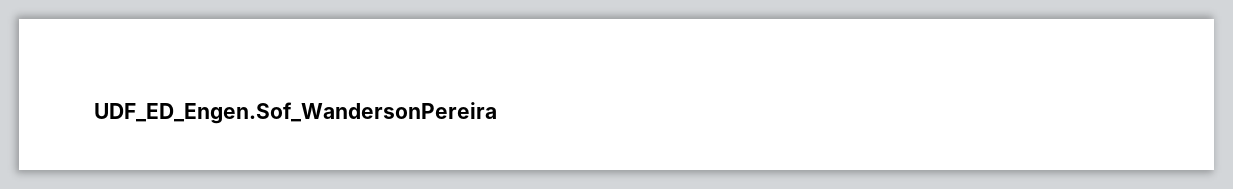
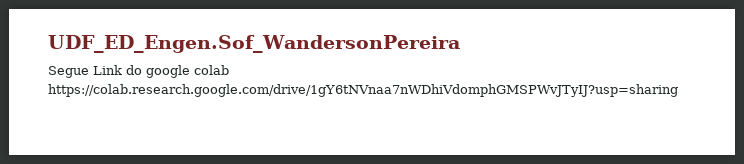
(497, 113) none -> [48,65,229,78] [48,84,678,97] // Segue Link do google colab https://colab.research.google.com/drive/1gY6tNVnaa7nWDhiVdomphGMSPWvJTyIJ?usp=sharing

